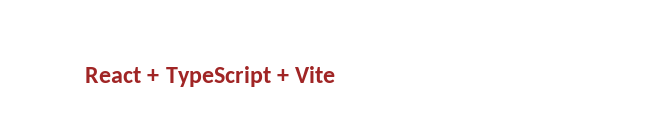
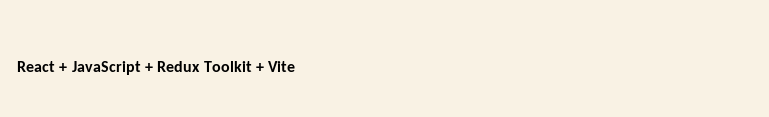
[165,66,271,87] TypeScript -> [71,61,252,75] JavaScript + Redux Toolkit

